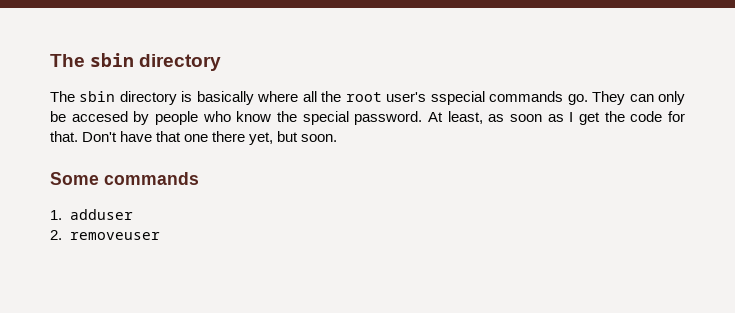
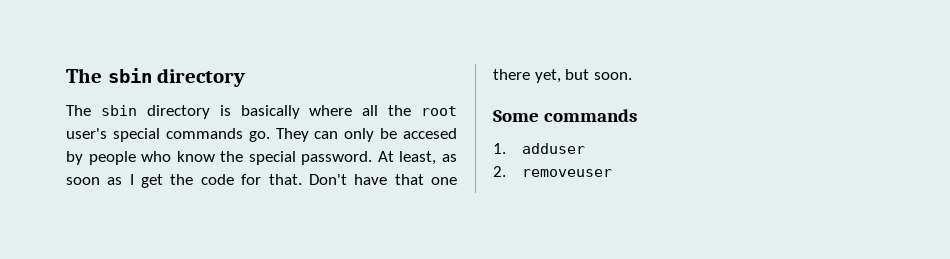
[430,91,485,105] sspecial -> [112,128,160,142] special

